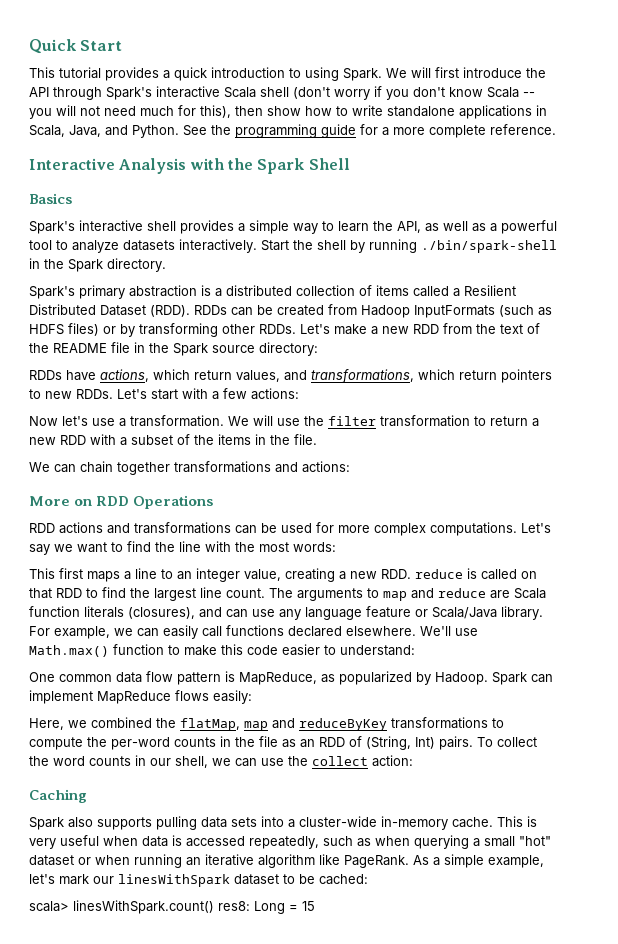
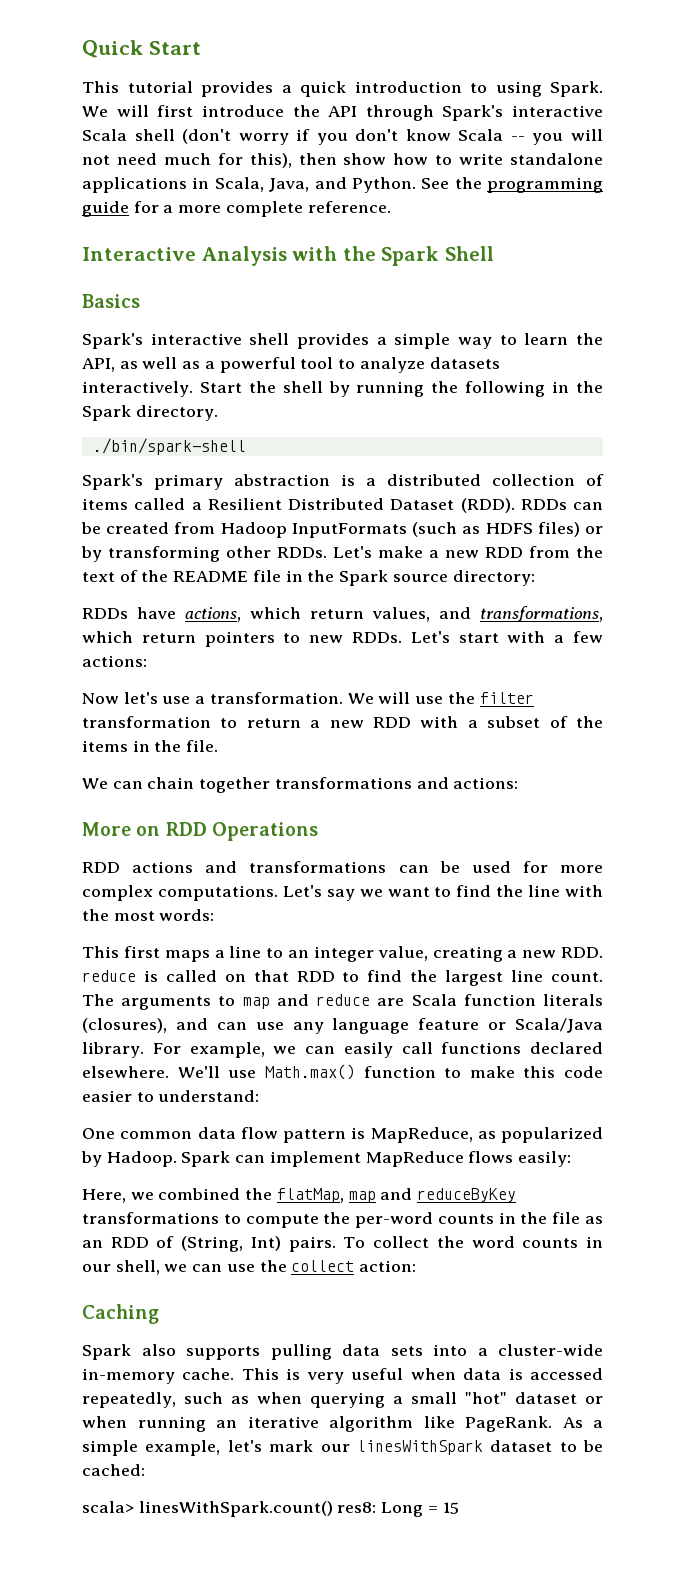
[421,240,557,253] ./bin/spark-shell -> [431,381,546,397] the following
(166, 265) none -> [92,438,246,455] // ./bin/spark-shell

